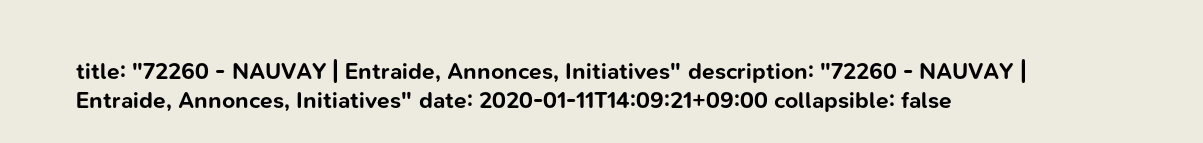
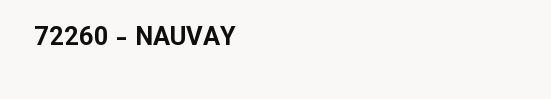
[76,59,1027,83] [76,91,953,112] title: "72260 - NAUVAY | Entraide, Annonces, Initiatives" description: "72260 - NAUVAY | Entraide, Annonces, Initiatives" date: 2020-01-11T14:09:21+09:00 collapsible: false -> [34,26,236,45] 72260 - NAUVAY

